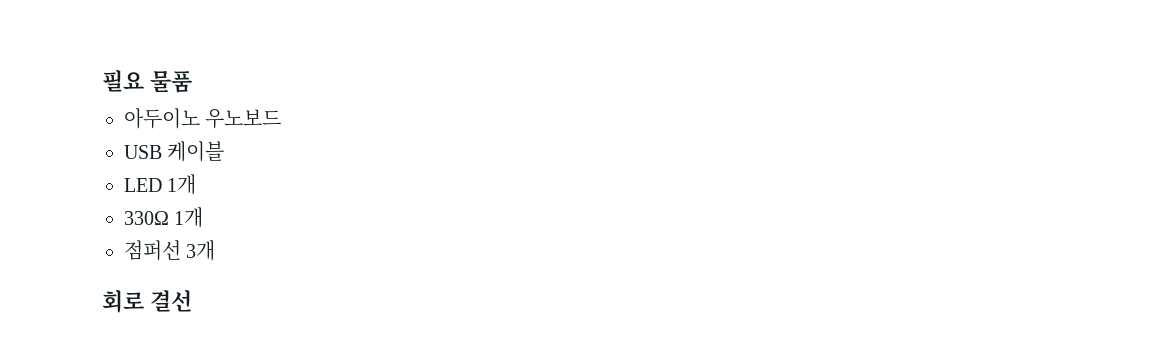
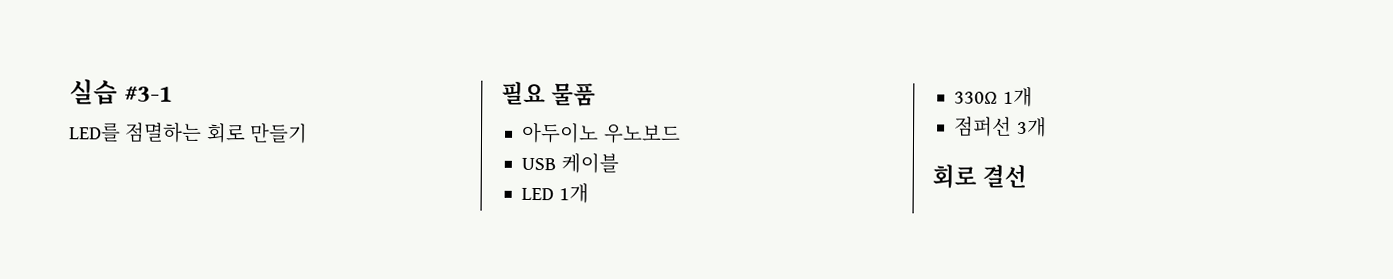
(102, 81) none -> [69,79,173,106] [68,122,308,144] 실습 #3-1 // LED를 점멸하는 회로 만들기 //

